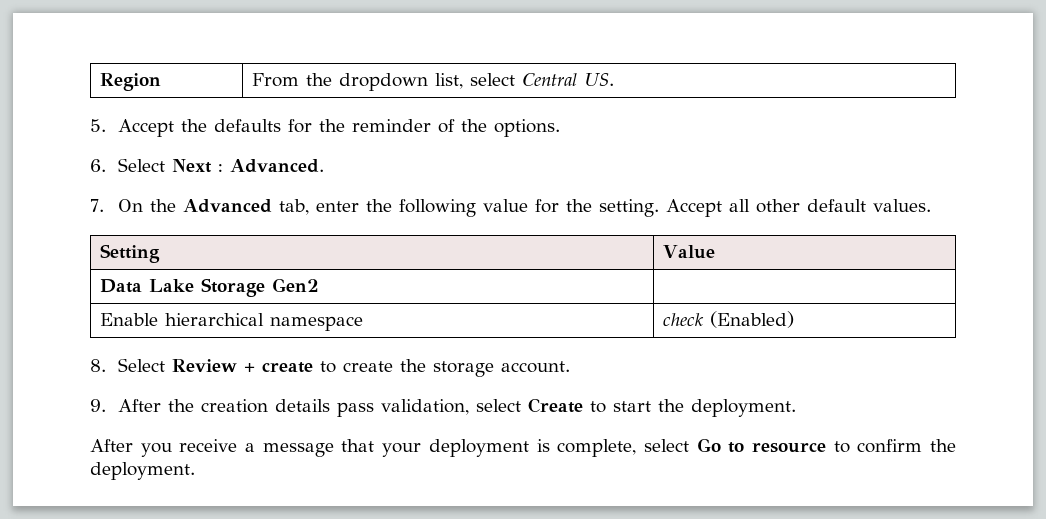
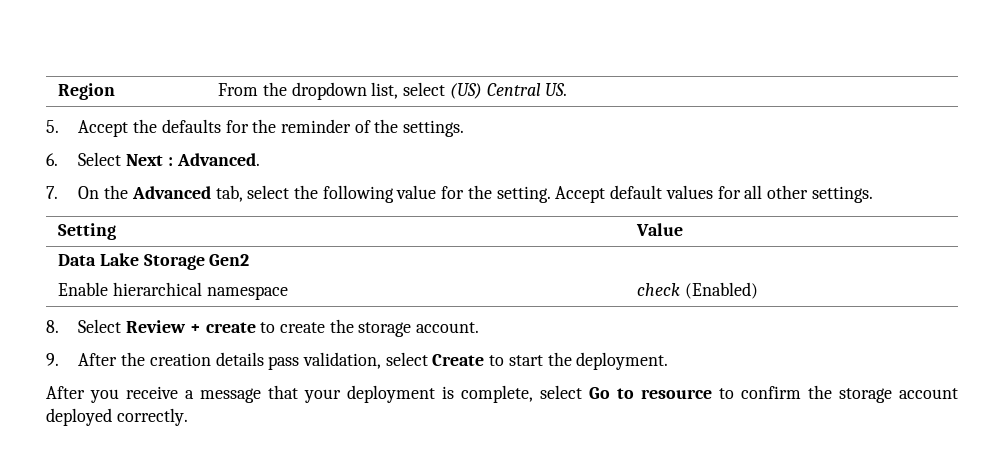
(515, 79) none -> [449,83,482,99] (US)
[494,119,561,137] options. -> [403,120,465,137] settings.
[316,201,360,212] enter -> [247,185,290,199] select
[729,199,932,213] all other default values. -> [610,185,873,203] default values for all other settings.
[90,462,195,480] deployment. -> [839,388,958,403] [46,408,188,426] storage account deployed correctly.

